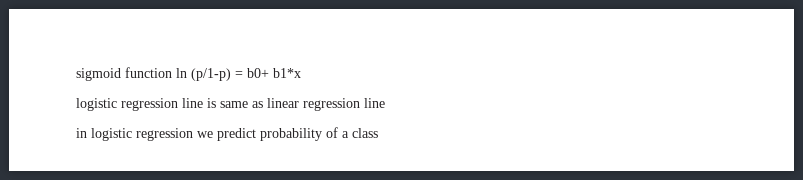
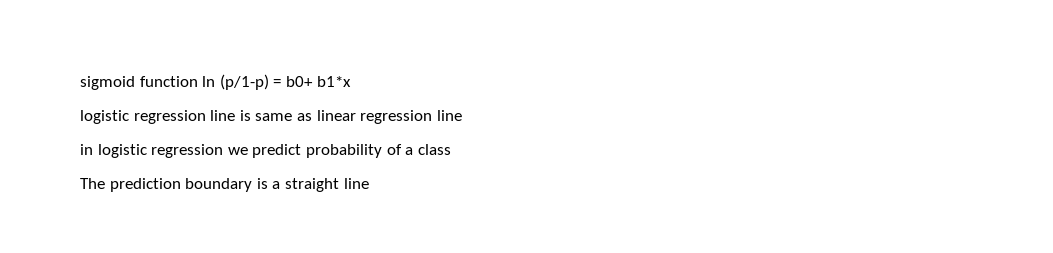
(378, 133) none -> [80,178,369,192] // The prediction boundary is a straight line

